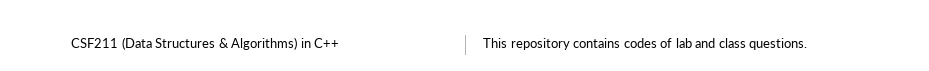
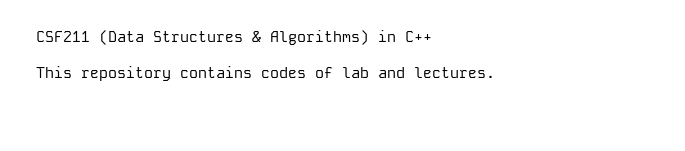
[718,38,808,50] class questions. -> [414,67,495,78] lectures.

